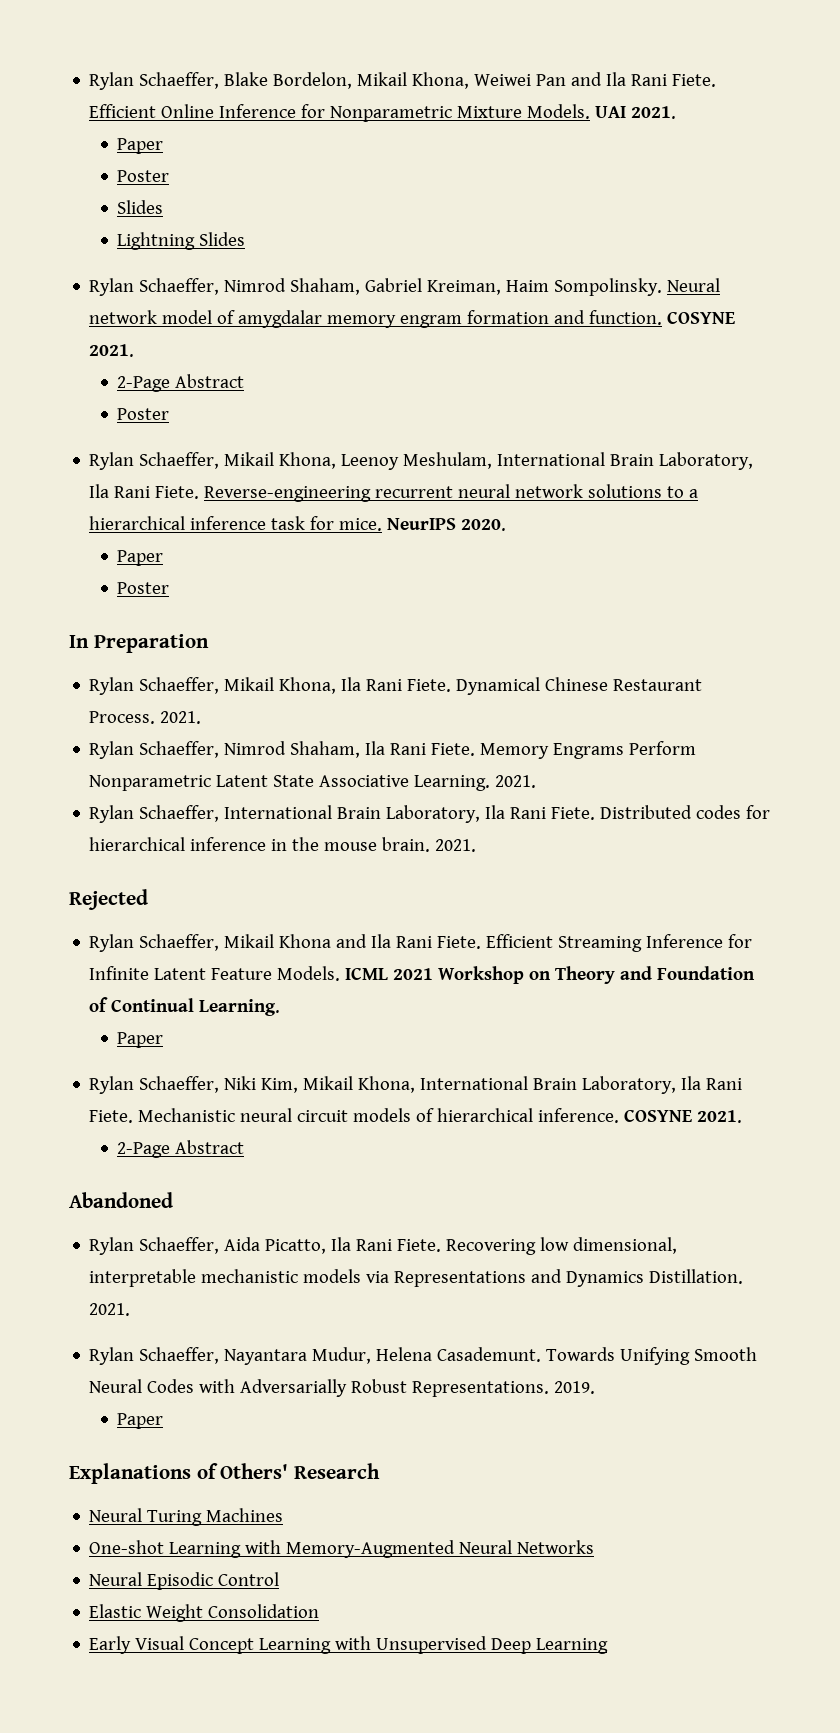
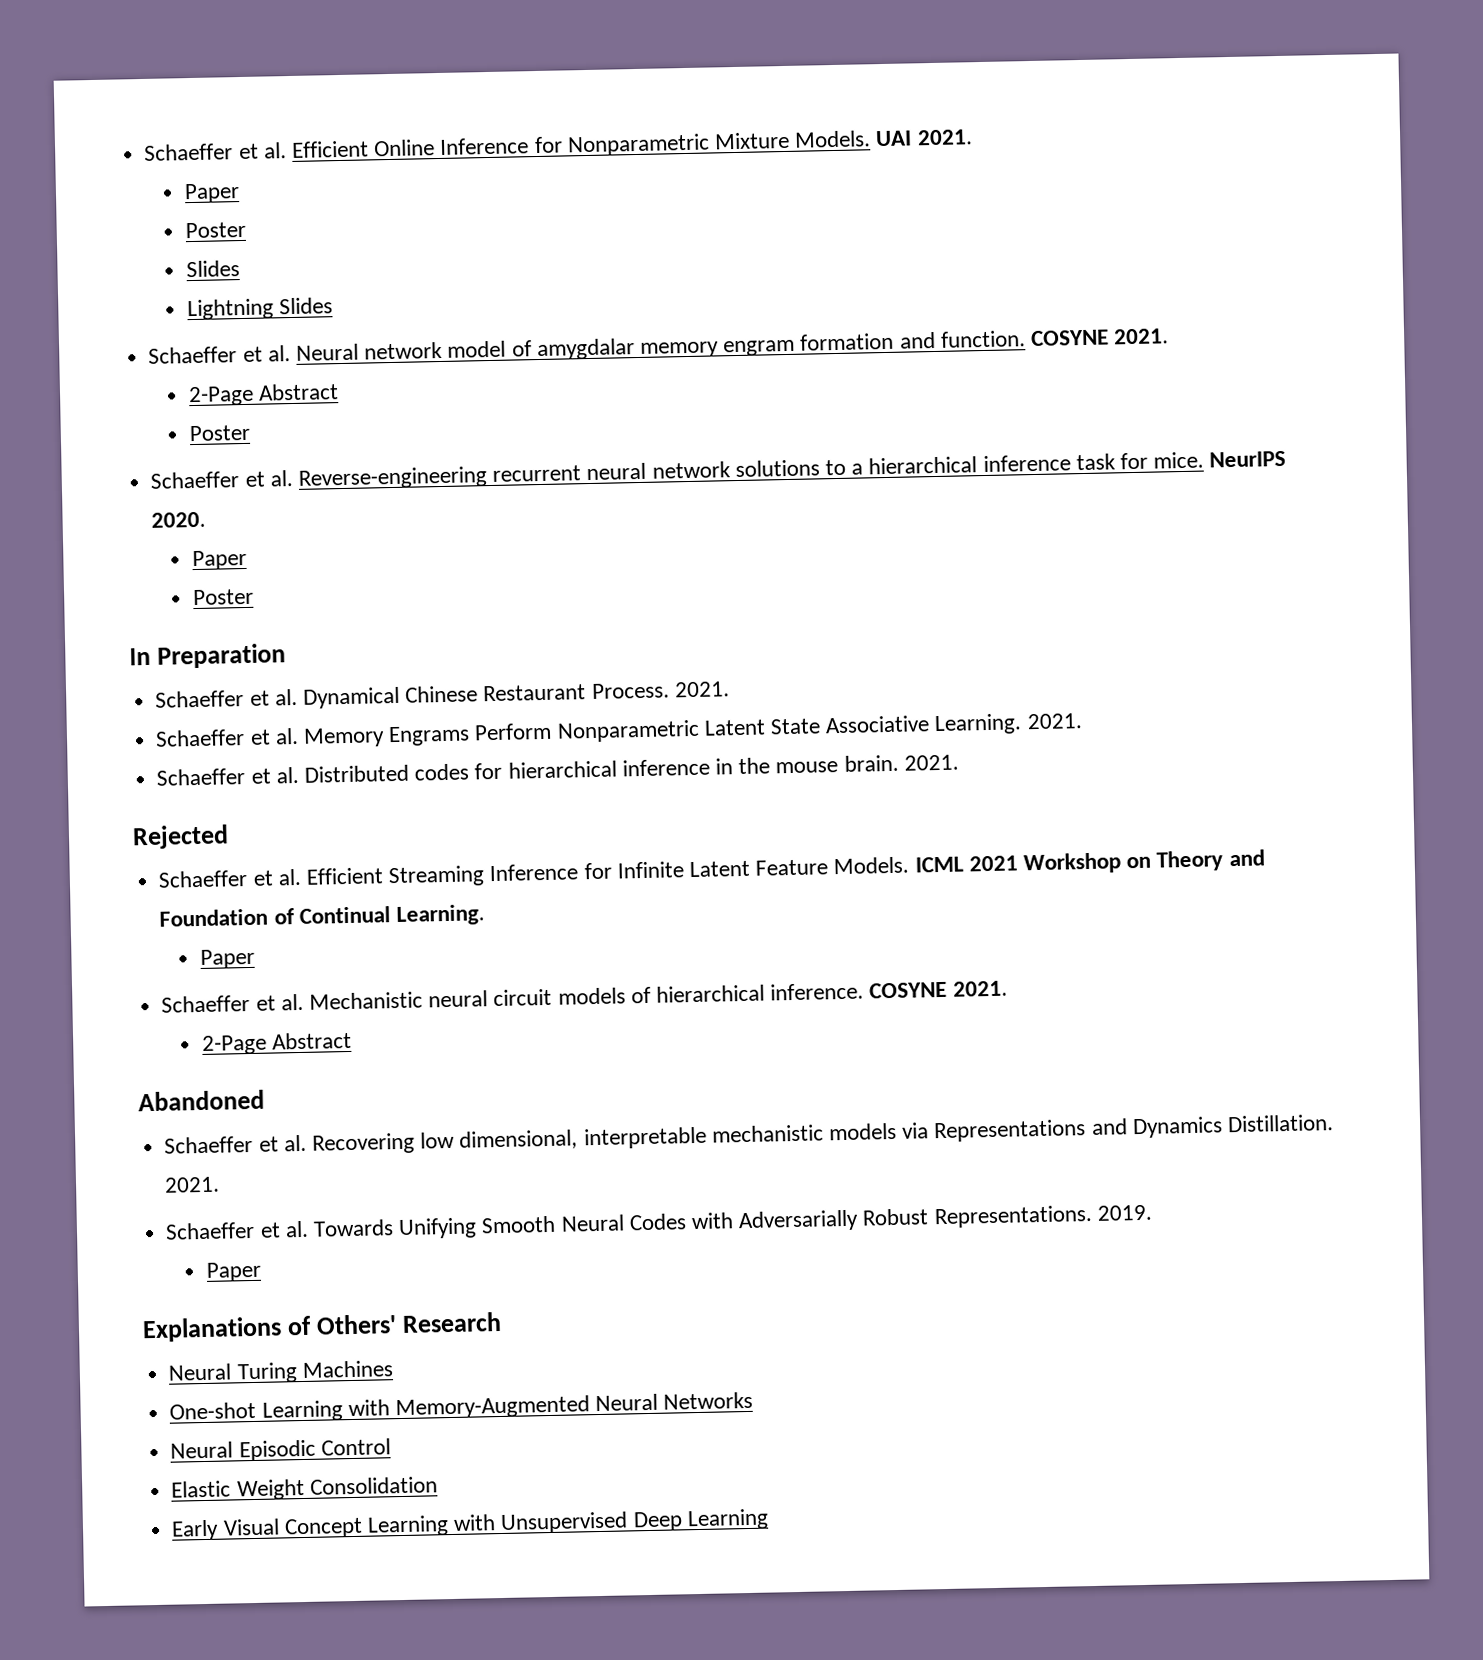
[89,72,717,90] Rylan Schaeffer, Blake Bordelon, Mikail Khona, Weiwei Pan and Ila Rani Fiete. -> [144,142,287,161] Schaeffer et al.
[89,278,663,296] Rylan Schaeffer, Nimrod Shaham, Gabriel Kreiman, Haim Sompolinsky. -> [148,345,291,364] Schaeffer et al.
[89,452,754,470] [89,484,200,499] Rylan Schaeffer, Mikail Khona, Leenoy Meshulam, International Brain Laboratory, Ila Rani Fiete. -> [150,470,293,489] Schaeffer et al.
[89,677,452,695] Rylan Schaeffer, Mikail Khona, Ila Rani Fiete. -> [155,688,298,708] Schaeffer et al.
[89,741,476,759] Rylan Schaeffer, Nimrod Shaham, Ila Rani Fiete. -> [155,727,299,747] Schaeffer et al.
[89,805,596,823] Rylan Schaeffer, International Brain Laboratory, Ila Rani Fiete. -> [156,766,299,786] Schaeffer et al.
[89,934,482,952] Rylan Schaeffer, Mikail Khona and Ila Rani Fiete. -> [158,868,302,888] Schaeffer et al.
[89,1076,743,1094] [89,1110,134,1123] Rylan Schaeffer, Niki Kim, Mikail Khona, International Brain Laboratory, Ila Rani Fiete. -> [161,993,304,1013] Schaeffer et al.
[89,1237,442,1255] Rylan Schaeffer, Aida Picatto, Ila Rani Fiete. -> [164,1134,307,1154] Schaeffer et al.
[89,1347,542,1365] Rylan Schaeffer, Nayantara Mudur, Helena Casademunt. -> [165,1220,309,1240] Schaeffer et al.

